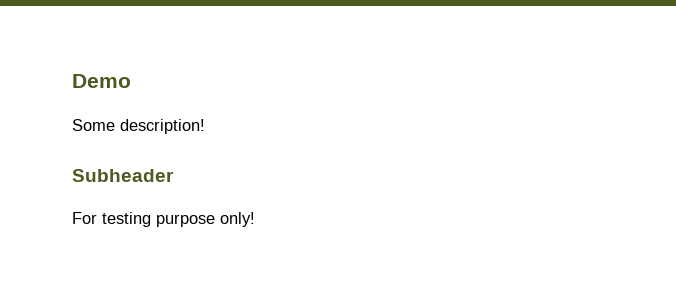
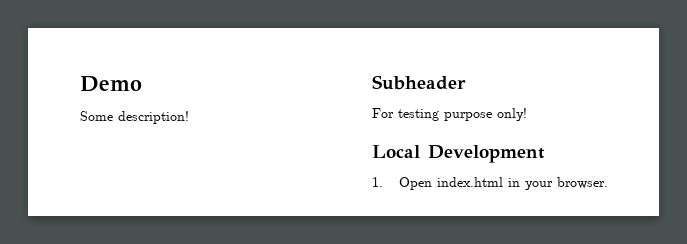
(255, 219) none -> [372,145,545,163] [372,177,609,190] // Local Development // 1. Open index.html in your browser.

